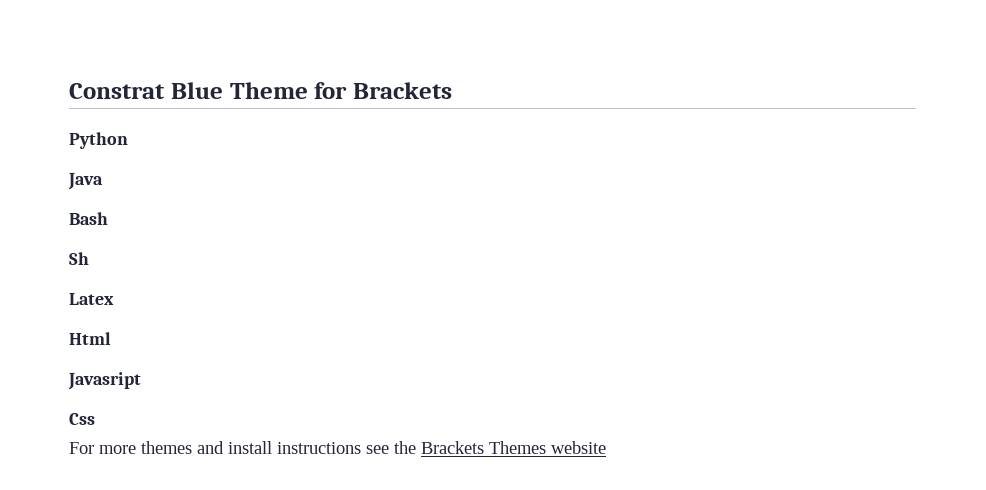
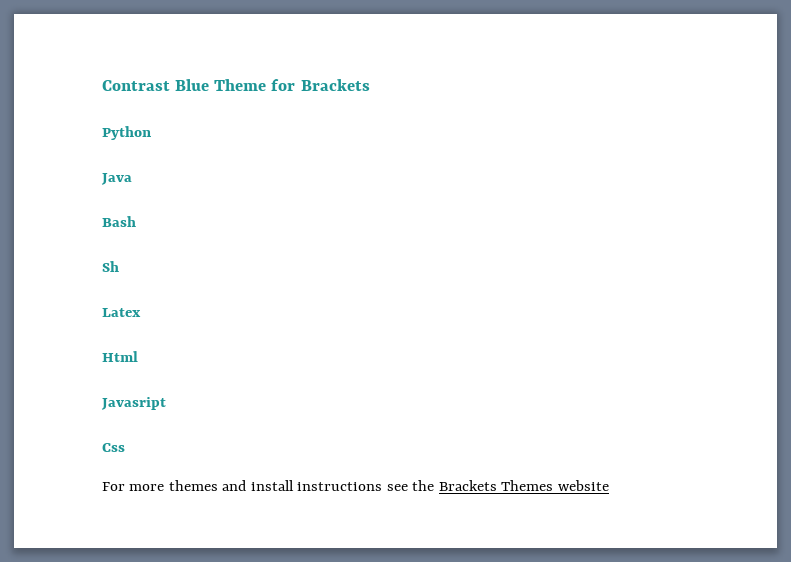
[69,83,165,99] Constrat -> [102,80,170,91] Contrast

